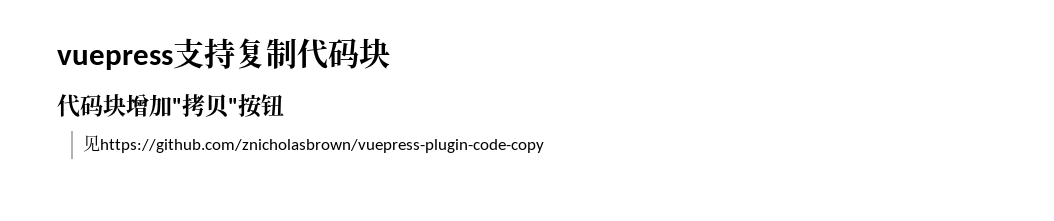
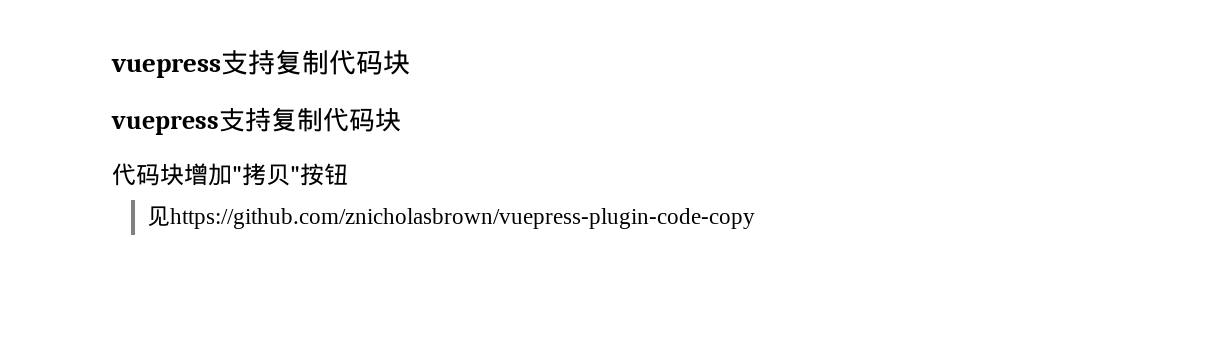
[57,38,390,70] vuepress支持复制代码块 -> [111,50,410,78] [111,107,401,135] vuepress支持复制代码块 // vuepress支持复制代码块

